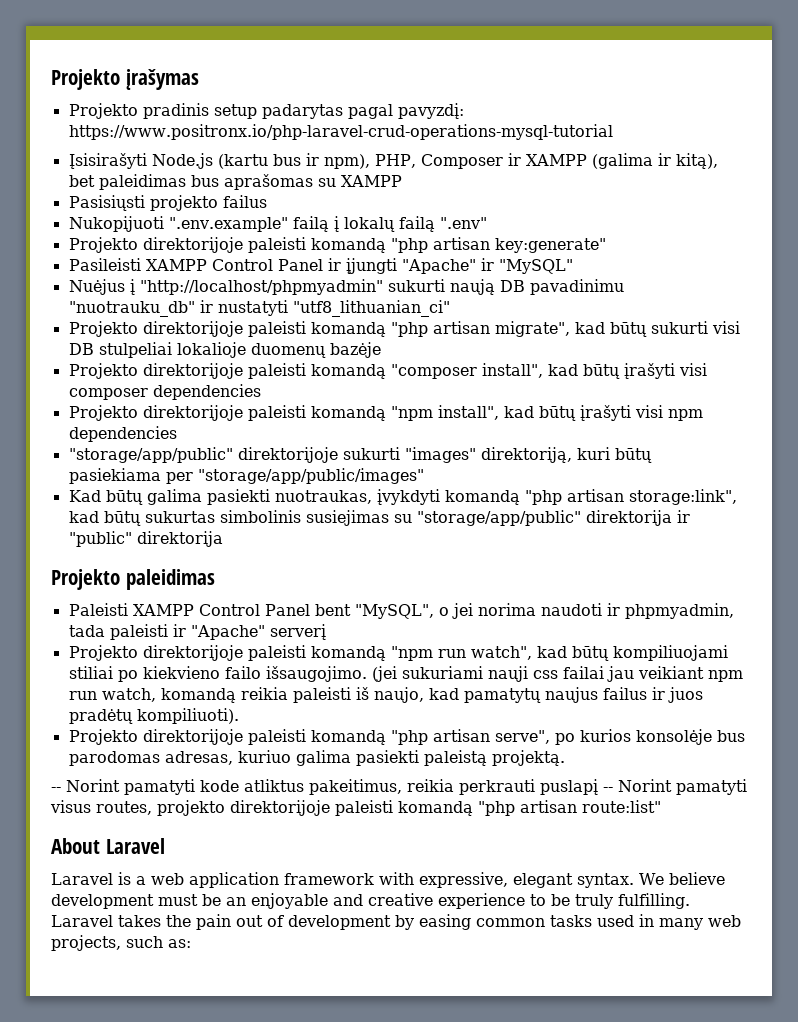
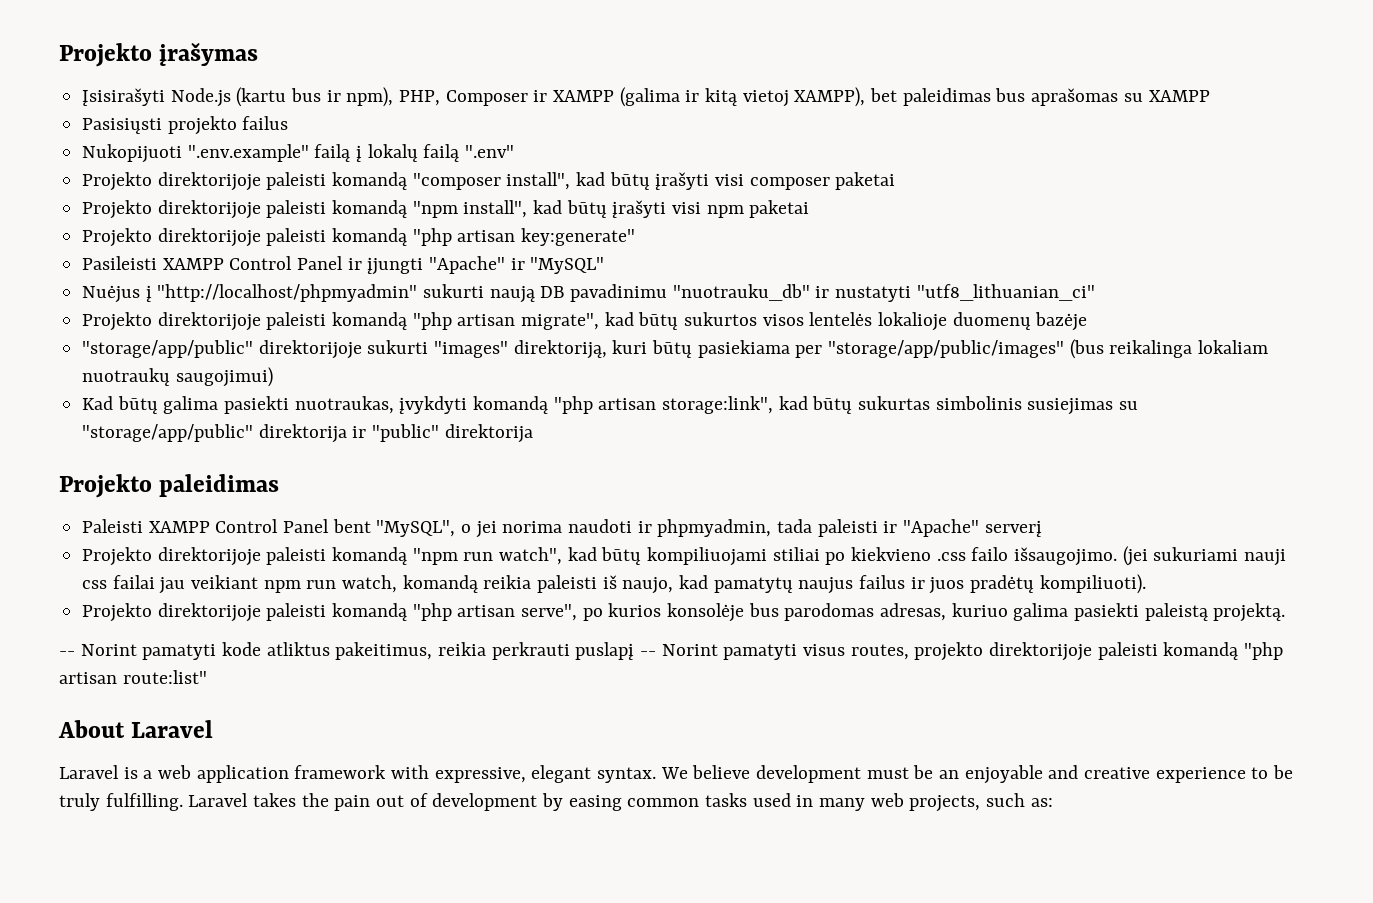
[68,103,464,119] [68,124,613,140] // Projekto pradinis setup padarytas pagal pavyzdį: https://www.positronx.io/php-laravel-crud-operations-mysql-tutorial -> (259, 54) none
[675,153,718,169] kitą), -> [705,87,866,107] kitą vietoj XAMPP),
(487, 223) none -> [82,172,896,191] [82,200,810,219] // Projekto direktorijoje paleisti komandą "composer install", kad būtų įrašyti visi composer paketai // Projekto direktorijoje paleisti komandą "npm install", kad būtų įrašyti visi npm paketai
[650,321,740,334] [68,342,172,358] sukurti visi DB stulpeliai -> [684,312,873,326] sukurtos visos lentelės
[68,363,707,379] [68,384,261,400] [68,405,703,421] [68,426,177,442] // Projekto direktorijoje paleisti komandą "composer install", kad būtų įrašyti visi composer dependencies // Projekto direktorijoje paleisti komandą "npm install", kad būtų įrašyti visi npm dependencies -> (1088, 321) none
(424, 476) none -> [1069,339,1269,359] [82,367,273,387] (bus reikalinga lokaliam nuotraukų saugojimui)
(220, 672) none -> [936,552,966,561] .css

